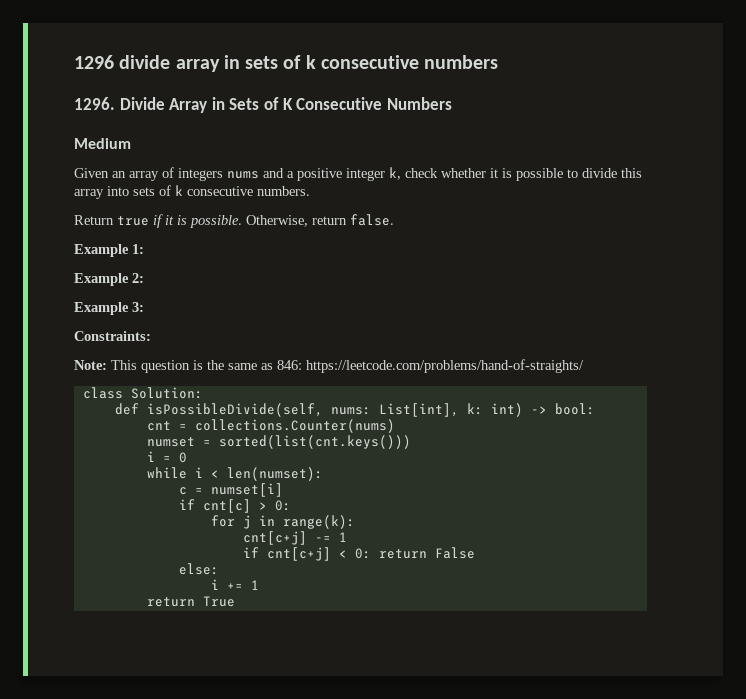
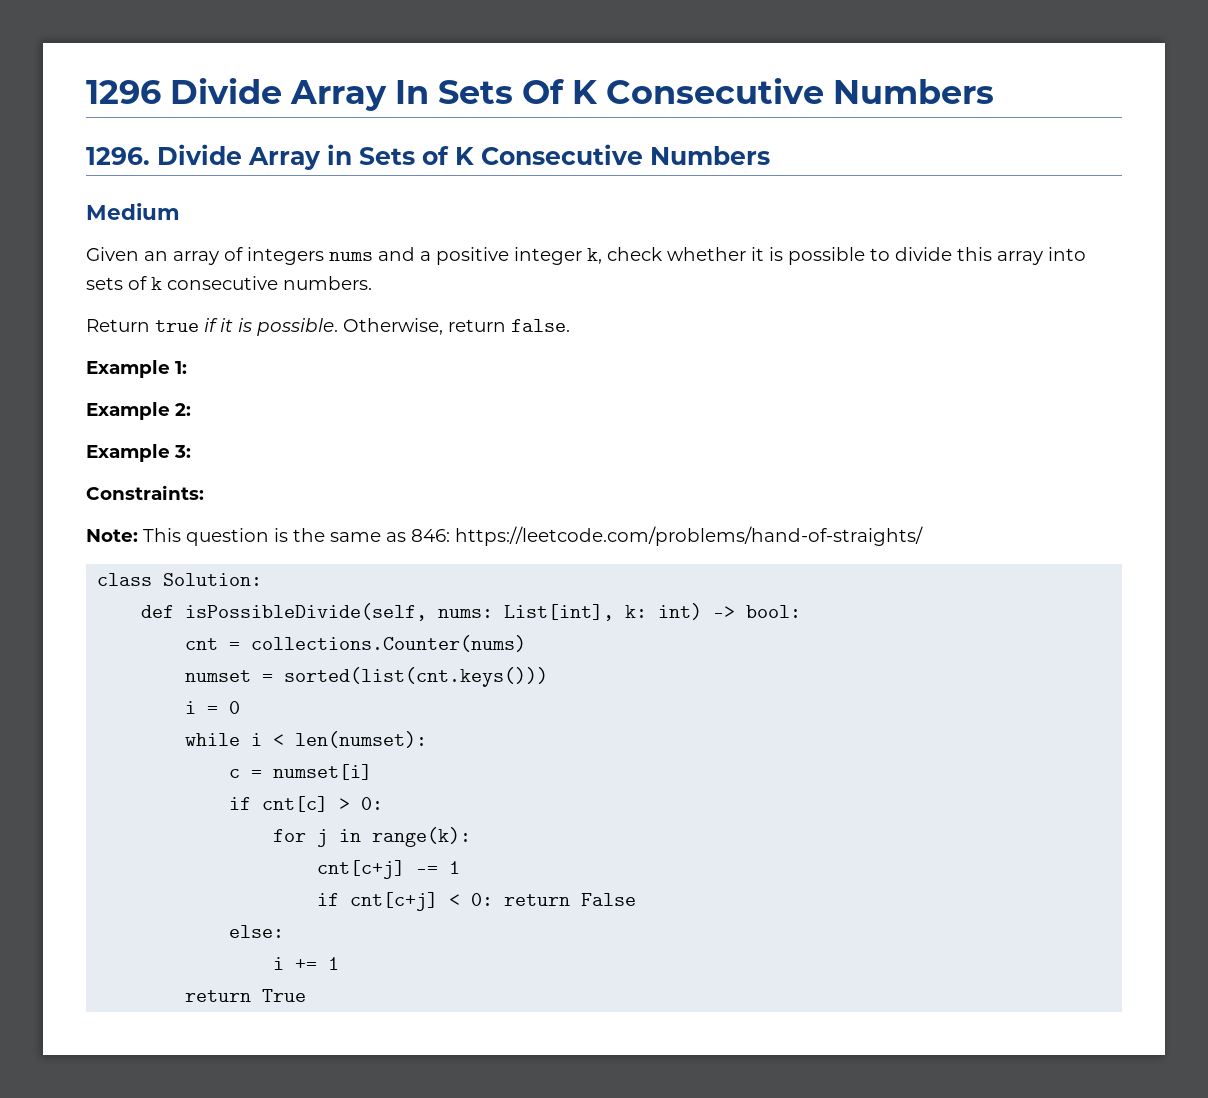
[119,55,499,72] divide array in sets of k consecutive numbers -> [170,78,995,111] Divide Array In Sets Of K Consecutive Numbers

